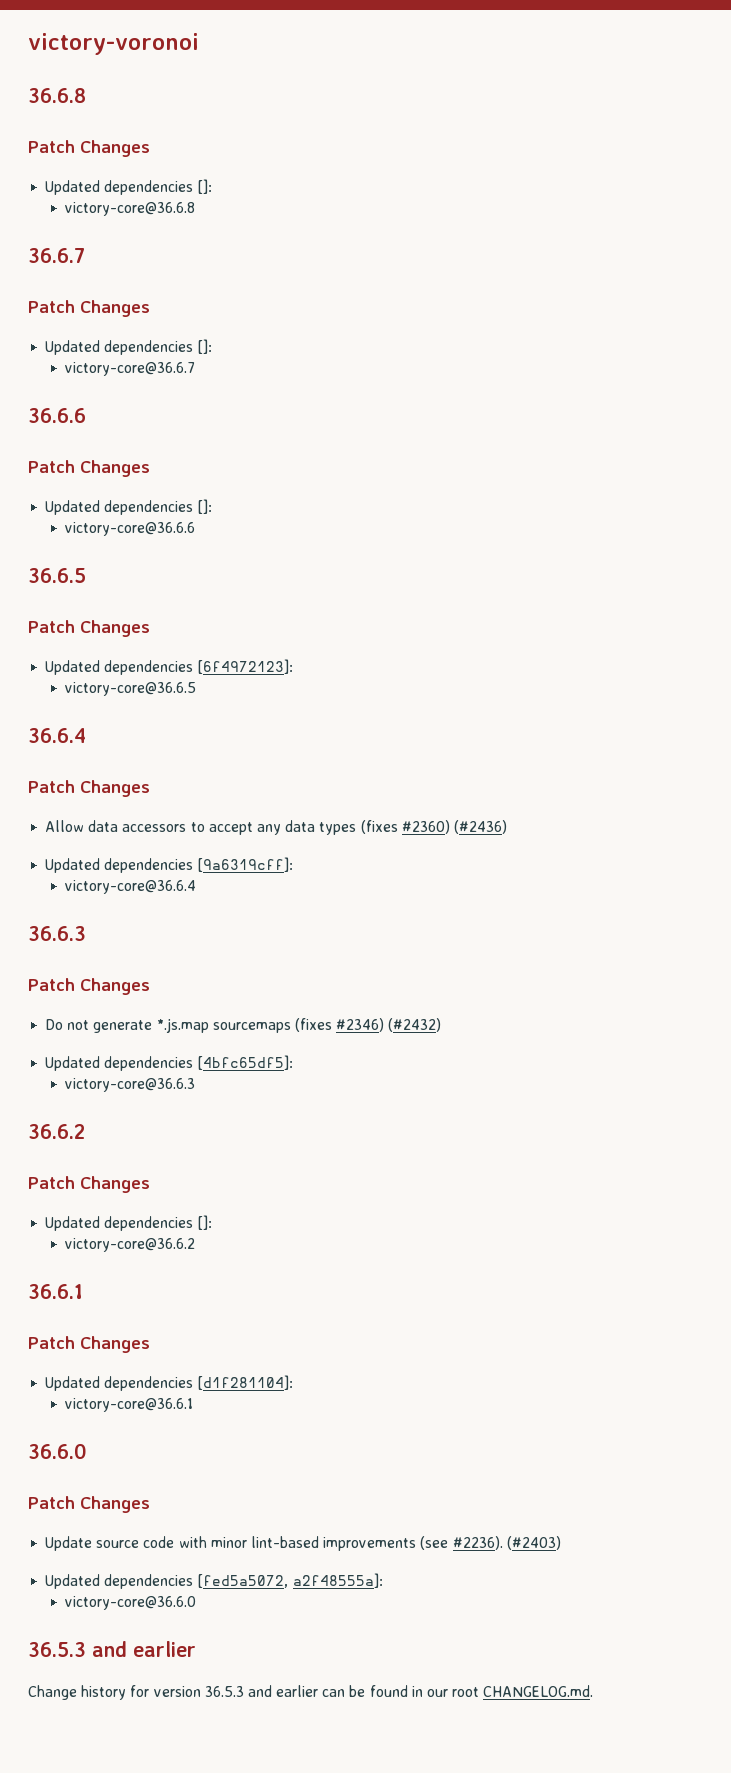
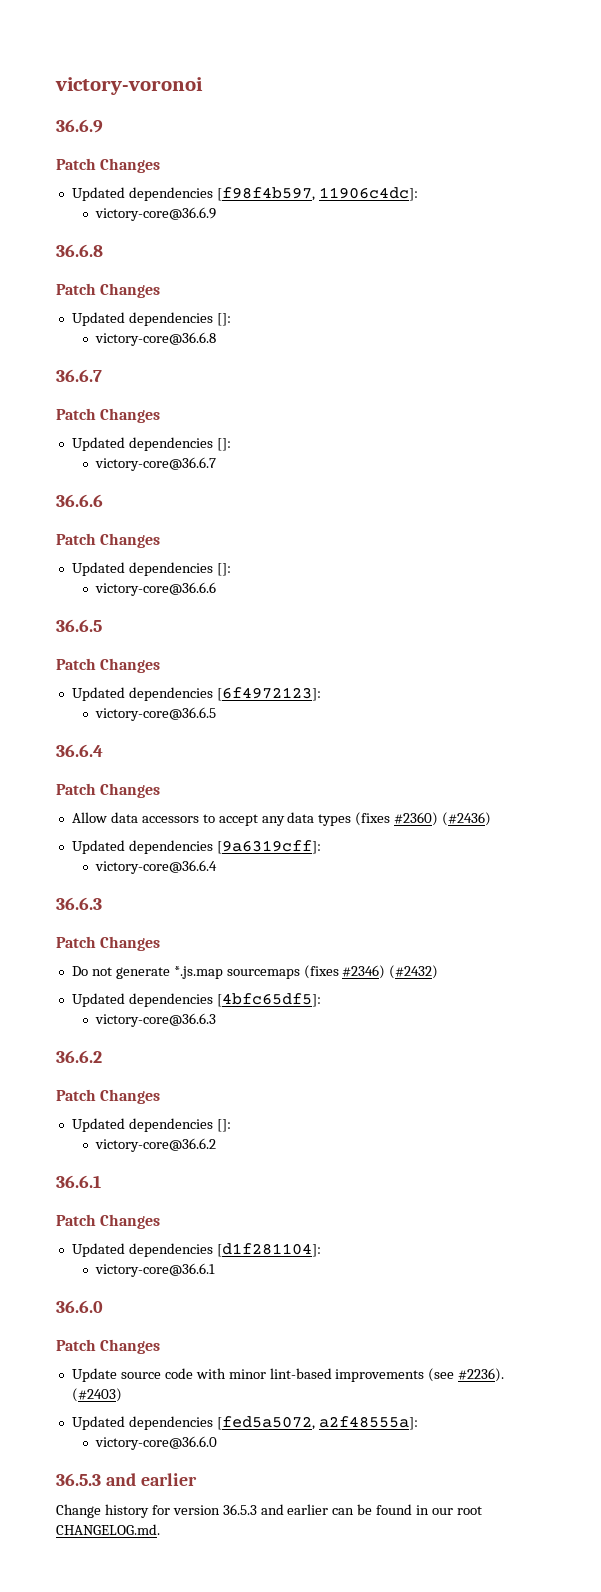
(199, 44) none -> [56,119,103,133] [56,158,161,173] [71,187,418,201] [95,207,217,221] // 36.6.9 // Patch Changes // Updated dependencies [f98f4b597, 11906c4dc]: // victory-core@36.6.9

